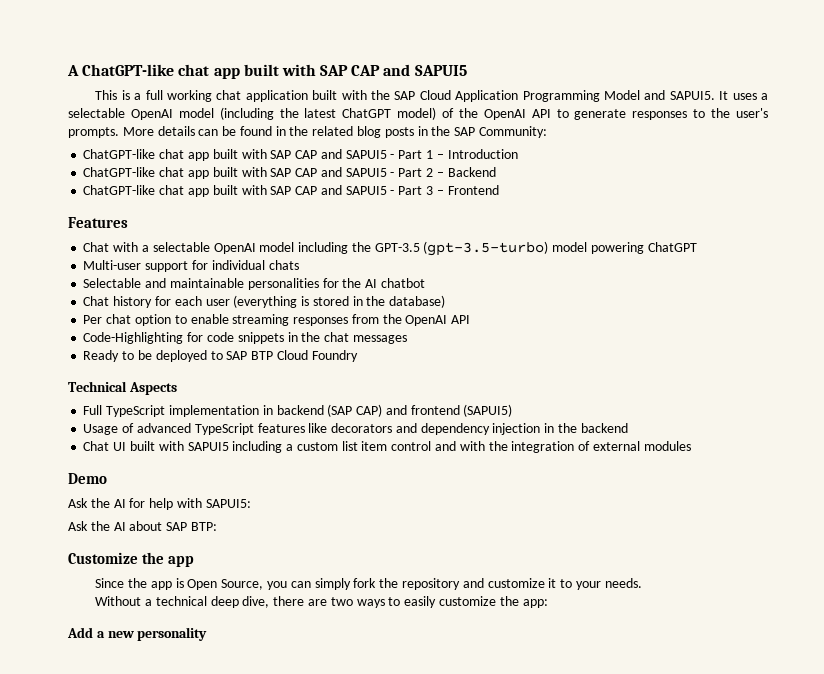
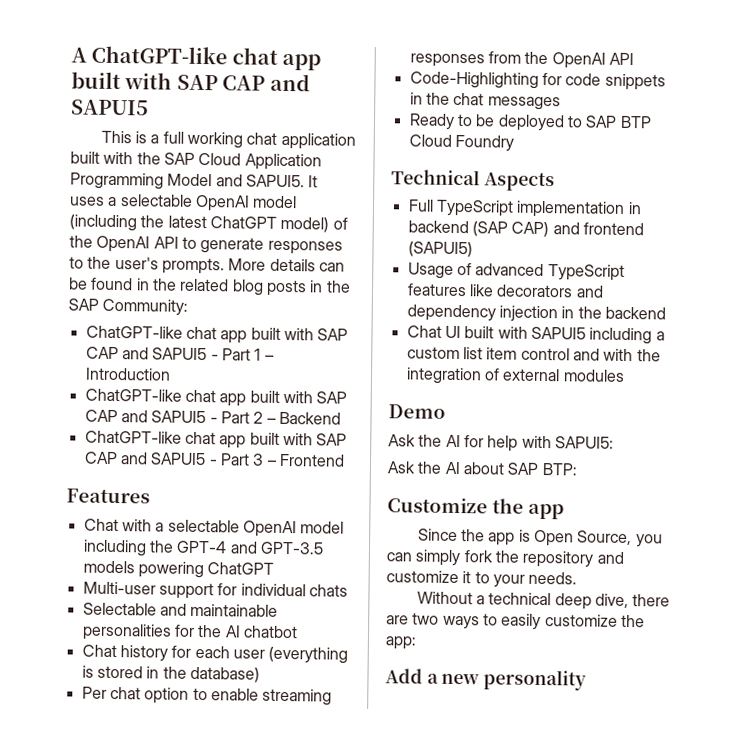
[374,241,588,256] GPT-3.5 (gpt-3.5-turbo) model -> [176,540,324,555] [82,560,135,574] GPT-4 and GPT-3.5 models

